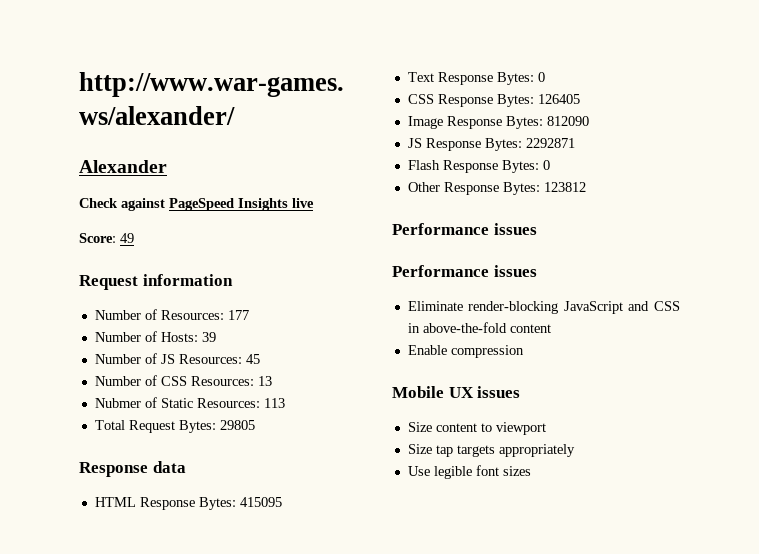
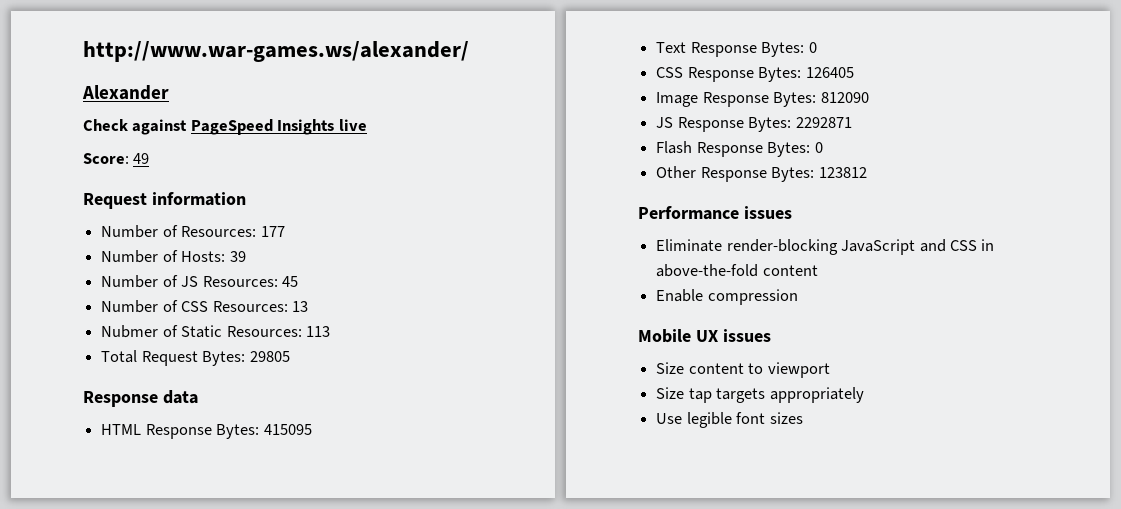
[392,265,537,277] // Performance issues -> (792, 212) none

